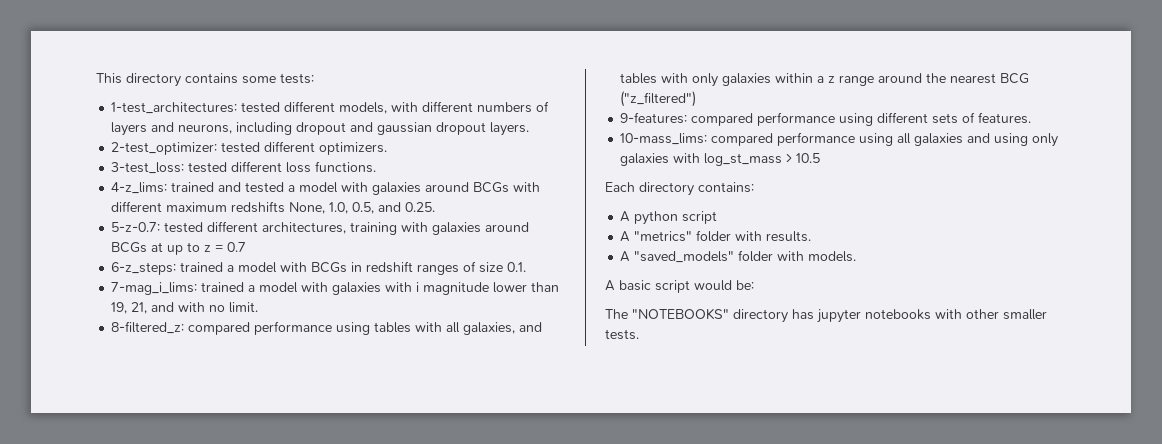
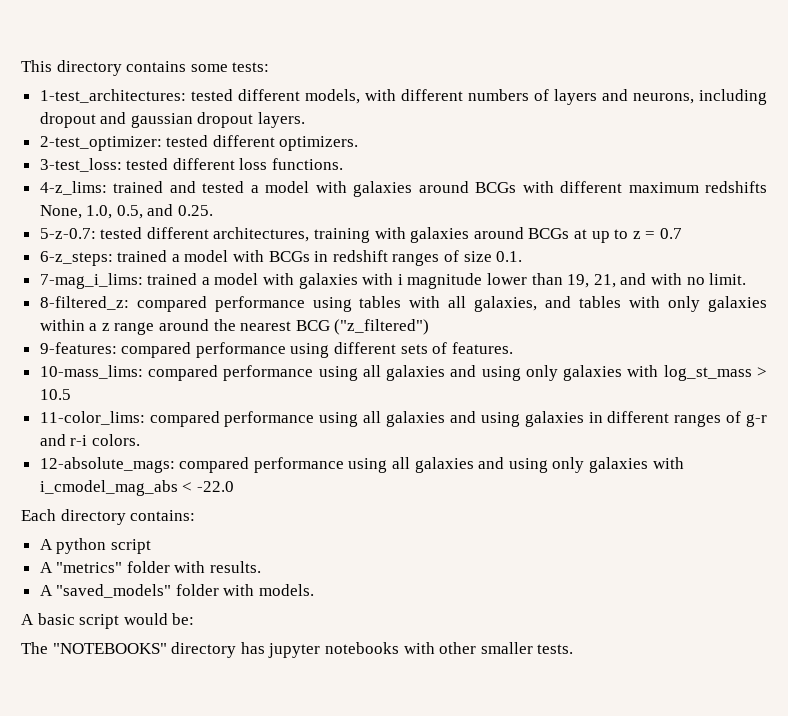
(821, 158) none -> [39,411,767,427] [39,434,140,446] [39,457,684,473] [39,480,234,496] // 11-color_lims: compared performance using all galaxies and using galaxies in different ranges of g-r and r-i colors. // 12-absolute_mags: compared performance using all galaxies and using only galaxies with i_cmodel_mag_abs < -22.0

